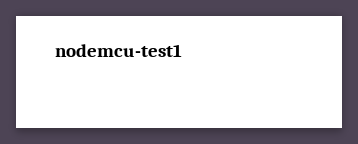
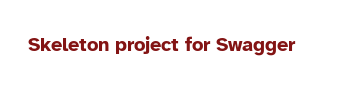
[55,44,182,57] nodemcu-test1 -> [28,36,296,56] Skeleton project for Swagger

